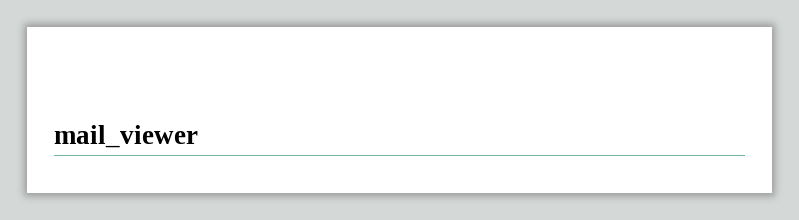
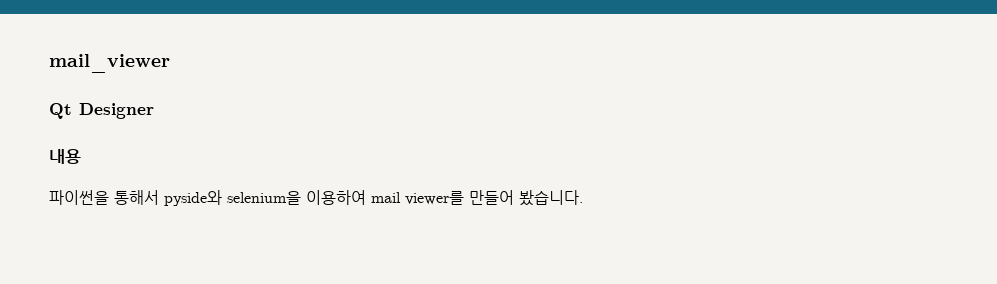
(198, 136) none -> [49,103,154,119] [49,149,81,164] [49,190,583,206] // Qt Designer // 내용 // 파이썬을 통해서 pyside와 selenium을 이용하여 mail viewer를 만들어 봤습니다.

